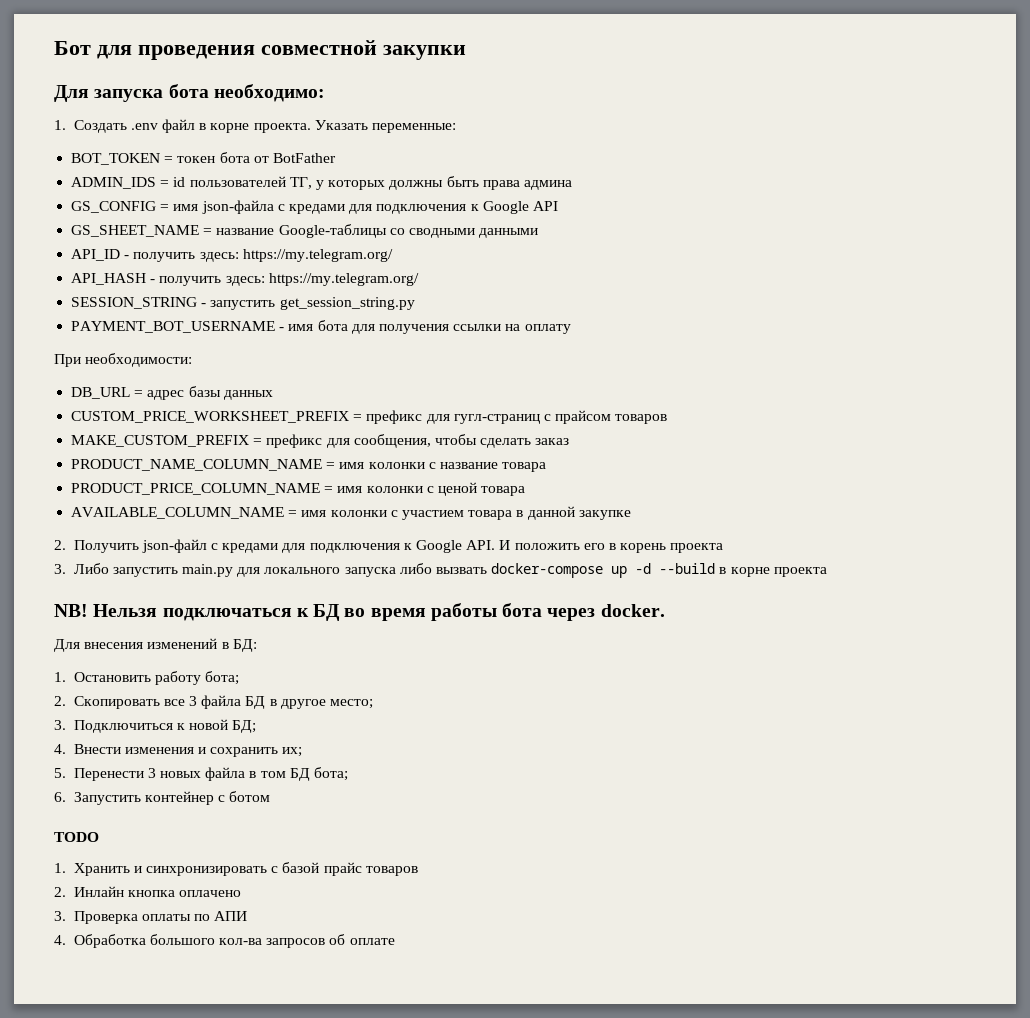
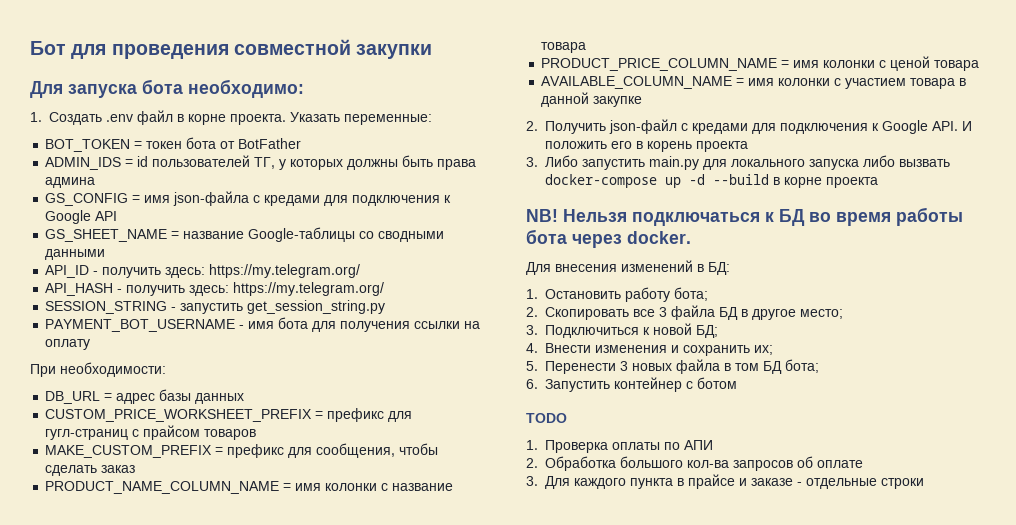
[73,862,418,876] [54,886,242,897] [54,911,66,921] Хранить и синхронизировать с базой прайс товаров // 2. Инлайн кнопка оплачено // 3. -> (538, 445) none
[54,935,66,945] 4. -> [526,458,538,468] 2.
(395, 941) none -> [526,474,924,489] // 3. Для каждого пункта в прайсе и заказе - отдельные строки

